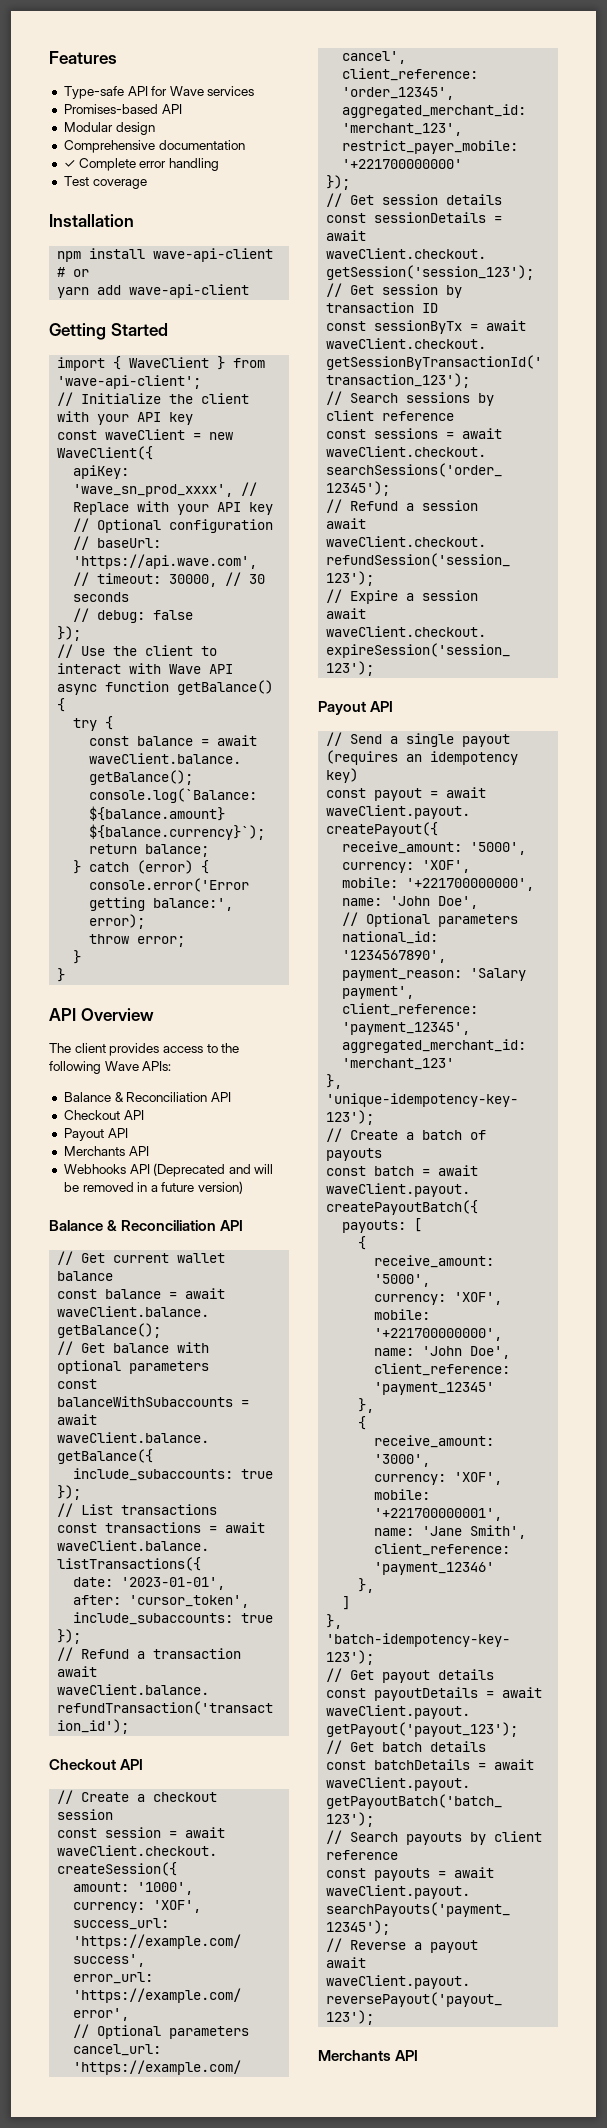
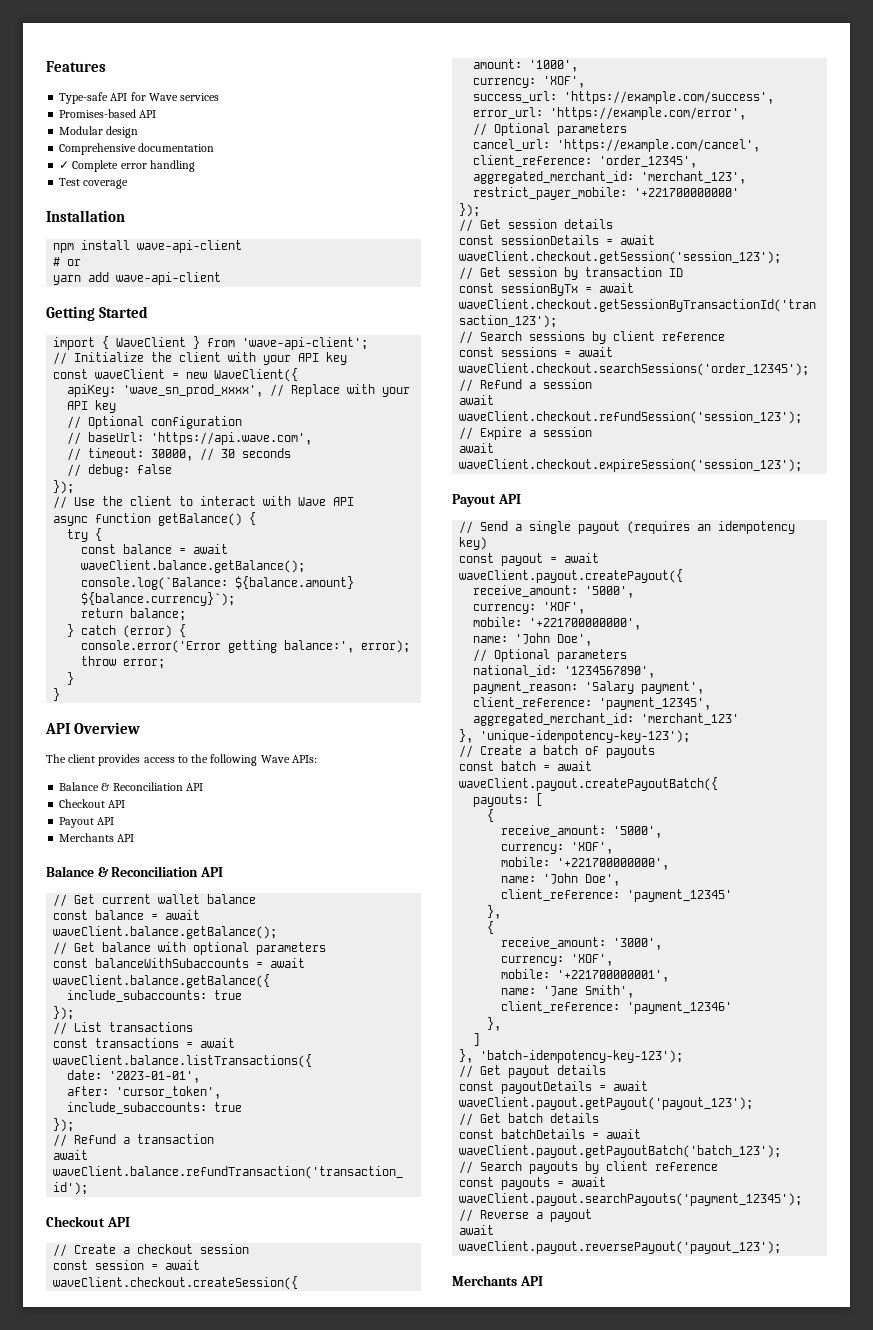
[63,1163,274,1177] [63,1181,244,1194] // Webhooks API (Deprecated and will be removed in a future version) -> (135, 838) none

